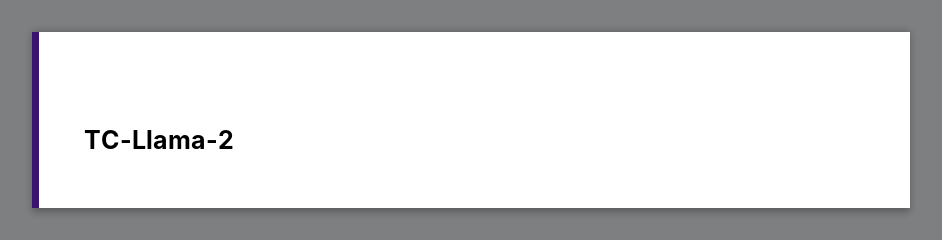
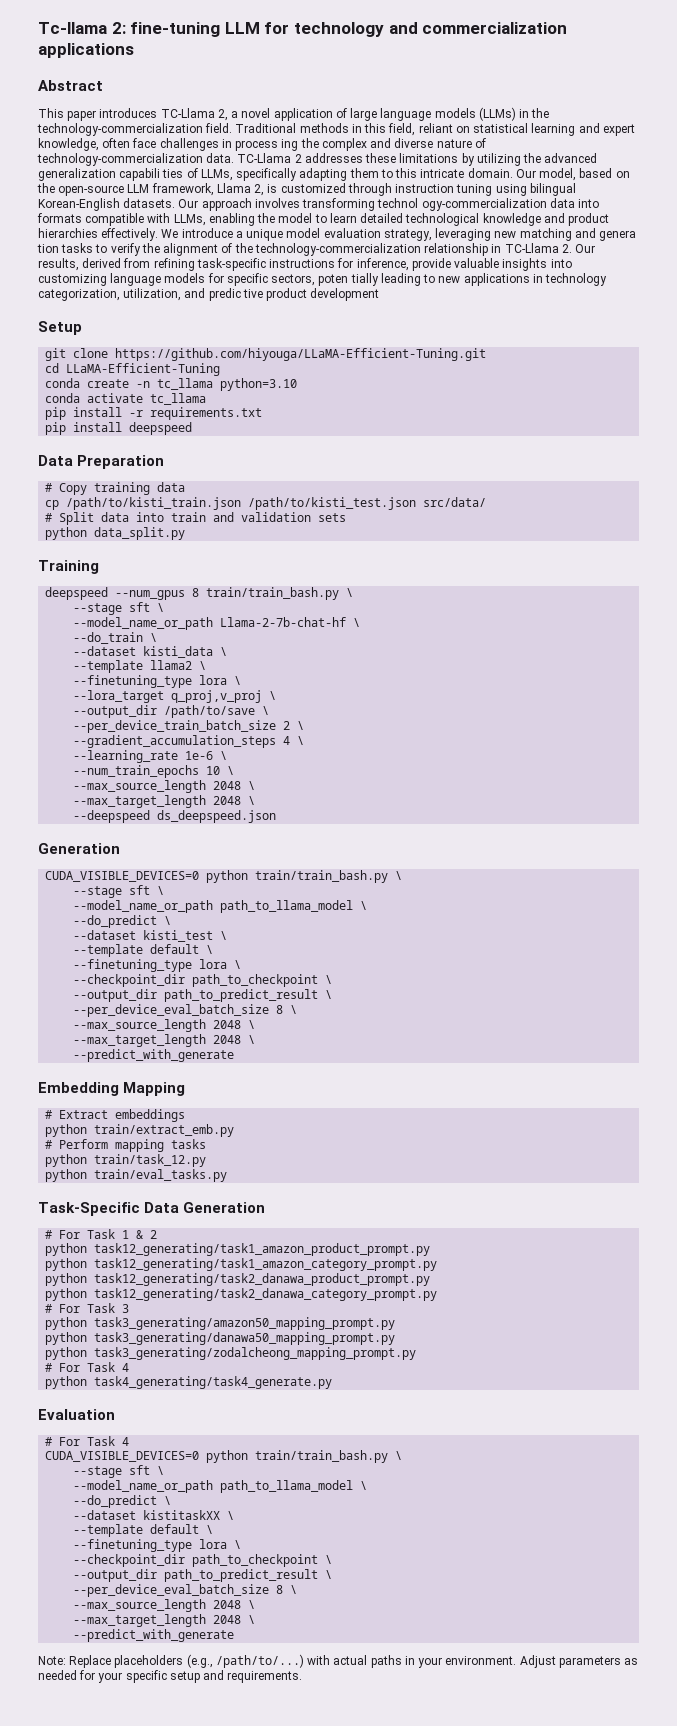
[84,130,234,149] TC-Llama-2 -> [38,22,568,37] [38,43,134,58] [38,80,103,91] [38,107,550,121] [37,123,635,136] [38,138,486,151] [37,153,598,166] [38,168,630,181] [37,183,576,196] [38,198,600,211] [37,213,610,226] [38,228,637,241] [37,243,596,256] [38,258,572,271] [38,273,608,286] [38,288,380,301] [38,321,82,335] [45,348,487,361] [45,363,221,376] [45,378,298,391] [45,393,207,405] [45,407,263,420] [45,422,193,435] [38,455,165,469] [45,482,186,495] [45,497,487,510] [45,512,347,525] [45,527,186,540] [38,560,99,574] [45,587,354,600] [73,602,165,615] [73,617,361,630] [73,632,158,644] [73,646,228,658] [73,660,207,673] [73,675,242,688] [73,690,277,703] [73,705,270,718] [73,720,305,733] [73,735,305,748] [73,750,228,763] [73,765,235,778] [73,780,256,793] [73,795,256,808] [73,810,277,823] [38,843,120,854] [45,870,403,883] [73,885,165,898] [73,900,368,913] [73,915,172,928] [73,930,228,942] [73,944,214,957] [73,959,242,972] [73,974,333,987] [73,989,333,1002] [73,1004,298,1017] [73,1019,256,1032] [73,1034,256,1047] [73,1049,235,1062] [38,1082,186,1096] [45,1109,186,1122] [45,1124,235,1137] [45,1139,207,1152] [45,1154,207,1167] [45,1169,228,1182] [38,1202,266,1216] [45,1229,158,1239] [45,1243,431,1256] [45,1258,438,1271] [45,1273,431,1286] [45,1288,438,1301] [45,1303,130,1313] [45,1317,396,1330] [45,1332,396,1345] [45,1347,417,1360] [45,1362,130,1372] [45,1376,333,1389] [38,1409,115,1420] [45,1436,130,1446] [45,1450,403,1463] [73,1465,165,1478] [73,1480,368,1493] [73,1495,172,1508] [73,1510,235,1520] [73,1524,214,1537] [73,1539,242,1552] [73,1554,333,1567] [73,1569,333,1582] [73,1584,298,1597] [73,1599,256,1612] [73,1614,256,1627] [73,1629,235,1642] [38,1654,639,1668] [38,1670,303,1683] Tc-llama 2: fine-tuning LLM for technology and commercialization applications // Abstract // This paper introduces TC-Llama 2, a novel application of large language models (LLMs) in the technology-commercialization field. Traditional methods in this field, reliant on statistical learning and expert knowledge, often face challenges in process ing the complex and diverse nature of technology-commercialization data. TC-Llama 2 addresses these limitations by utilizing the advanced generalization capabili ties of LLMs, specifically adapting them to this intricate domain. Our model, based on the open-source LLM framework, Llama 2, is customized through instruction tuning using bilingual Korean-English datasets. Our approach involves transforming technol ogy-commercialization data into formats compatible with LLMs, enabling the model to learn detailed technological knowledge and product hierarchies effectively. We introduce a unique model evaluation strategy, leveraging new matching and genera tion tasks to verify the alignment of the technology-commercialization relationship in TC-Llama 2. Our results, derived from refining task-specific instructions for inference, provide valuable insights into customizing language models for specific sectors, poten tially leading to new applications in technology categorization, utilization, and predic tive product development // Setup // git clone https://github.com/hiyouga/LLaMA-Efficient-Tuning.git // cd LLaMA-Efficient-Tuning // conda create -n tc_llama python=3.10 // conda activate tc_llama // pip install -r requirements.txt // pip install deepspeed // Data Preparation // # Copy training data // cp /path/to/kisti_train.json /path/to/kisti_test.json src/data/ // # Split data into train and validation sets // python data_split.py // Training // deepspeed --num_gpus 8 train/train_bash.py \ // --stage sft \ // --model_name_or_path Llama-2-7b-chat-hf \ // --do_train \ // --dataset kisti_data \ // --template llama2 \ // --finetuning_type lora \ // --lora_target q_proj,v_proj \ // --output_dir /path/to/save \ // --per_device_train_batch_size 2 \ // --gradient_accumulation_steps 4 \ // --learning_rate 1e-6 \ // --num_train_epochs 10 \ // --max_source_length 2048 \ // --max_target_length 2048 \ // --deepspeed ds_deepspeed.json // Generation // CUDA_VISIBLE_DEVICES=0 python train/train_bash.py \ // --stage sft \ // --model_name_or_path path_to_llama_model \ // --do_predict \ // --dataset kisti_test \ // --template default \ // --finetuning_type lora \ // --checkpoint_dir path_to_checkpoint \ // --output_dir path_to_predict_result \ // --per_device_eval_batch_size 8 \ // --max_source_length 2048 \ // --max_target_length 2048 \ // --predict_with_generate // Embedding Mapping // # Extract embeddings // python train/extract_emb.py // # Perform mapping tasks // python train/task_12.py // python train/eval_tasks.py // Task-Specific Data Generation // # For Task 1 & 2 // python task12_generating/task1_amazon_product_prompt.py // python task12_generating/task1_amazon_category_prompt.py // python task12_generating/task2_danawa_product_prompt.py // python task12_generating/task2_danawa_category_prompt.py // # For Task 3 // python task3_generating/amazon50_mapping_prompt.py // python task3_generating/danawa50_mapping_prompt.py // python task3_generating/zodalcheong_mapping_prompt.py // # For Task 4 // python task4_generating/task4_generate.py // Evaluation // # For Task 4 // CUDA_VISIBLE_DEVICES=0 python train/train_bash.py \ // --stage sft \ // --model_name_or_path path_to_llama_model \ // --do_predict \ // --dataset kistitaskXX \ // --template default \ // --finetuning_type lora \ // --checkpoint_dir path_to_checkpoint \ // --output_dir path_to_predict_result \ // --per_device_eval_batch_size 8 \ // --max_source_length 2048 \ // --max_target_length 2048 \ // --predict_with_generate // Note: Replace placeholders (e.g., /path/to/...) with actual paths in your environment. Adjust parameters as needed for your specific setup and requirements.

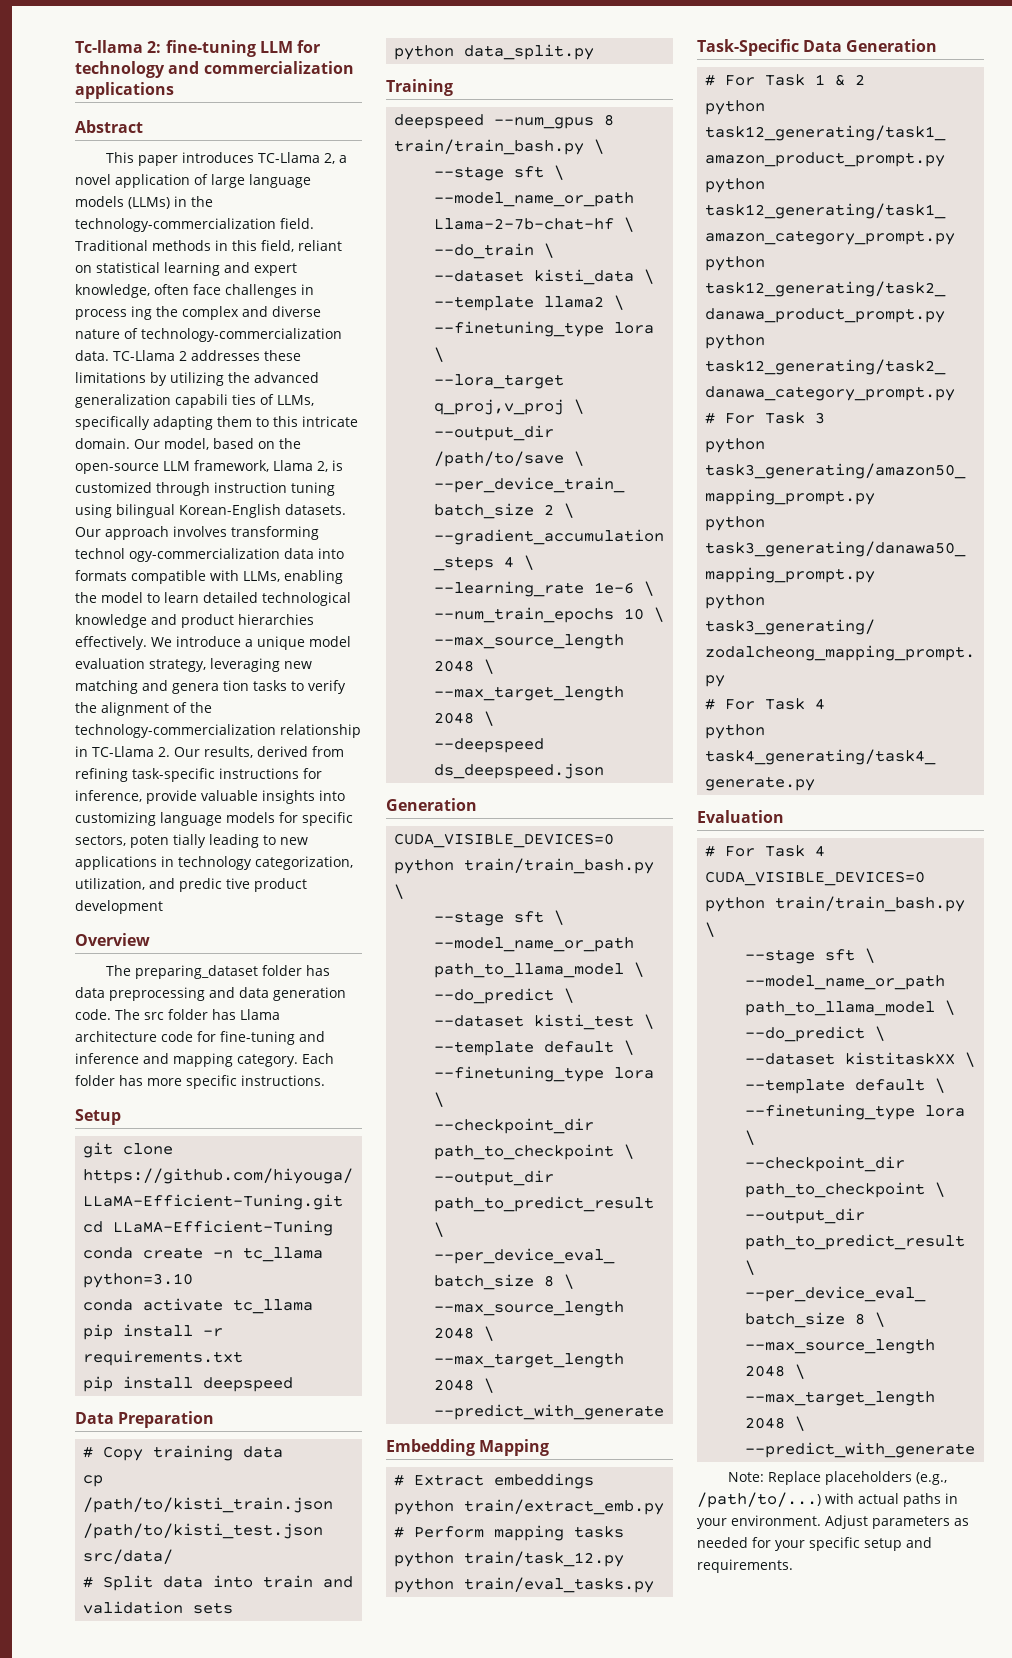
(380, 294) none -> [75,933,150,946] [106,965,331,979] [75,987,346,1001] [75,1009,280,1020] [75,1031,325,1045] [75,1053,334,1067] [75,1075,325,1089] // Overview // The preparing_dataset folder has data preprocessing and data generation code. The src folder has Llama architecture code for fine-tuning and inference and mapping category. Each folder has more specific instructions.

